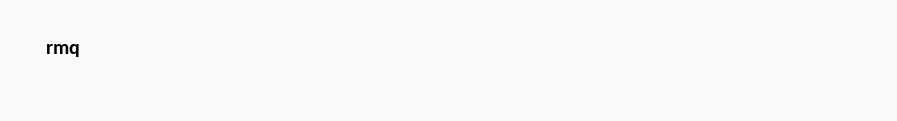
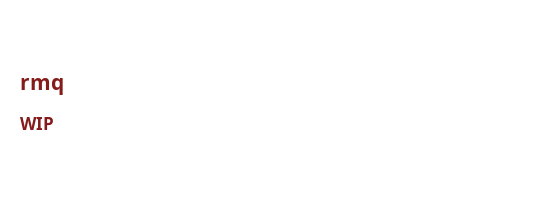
(80, 50) none -> [20,117,54,130] // WIP

